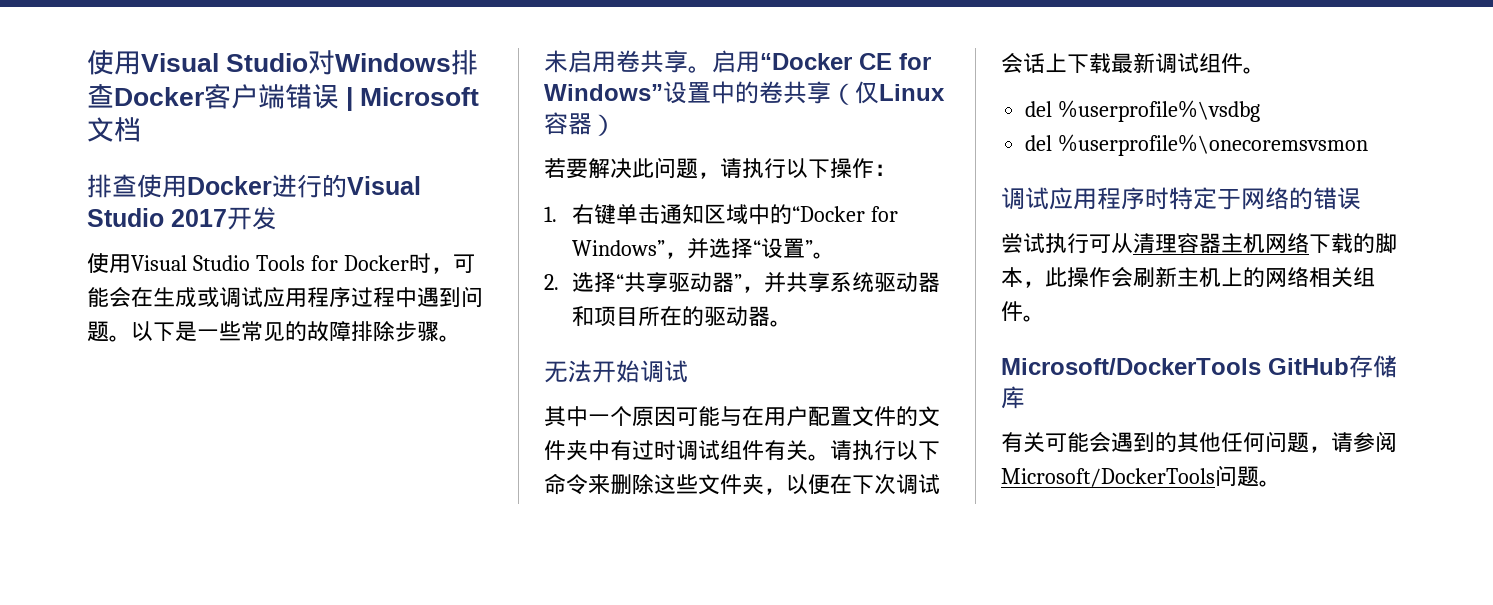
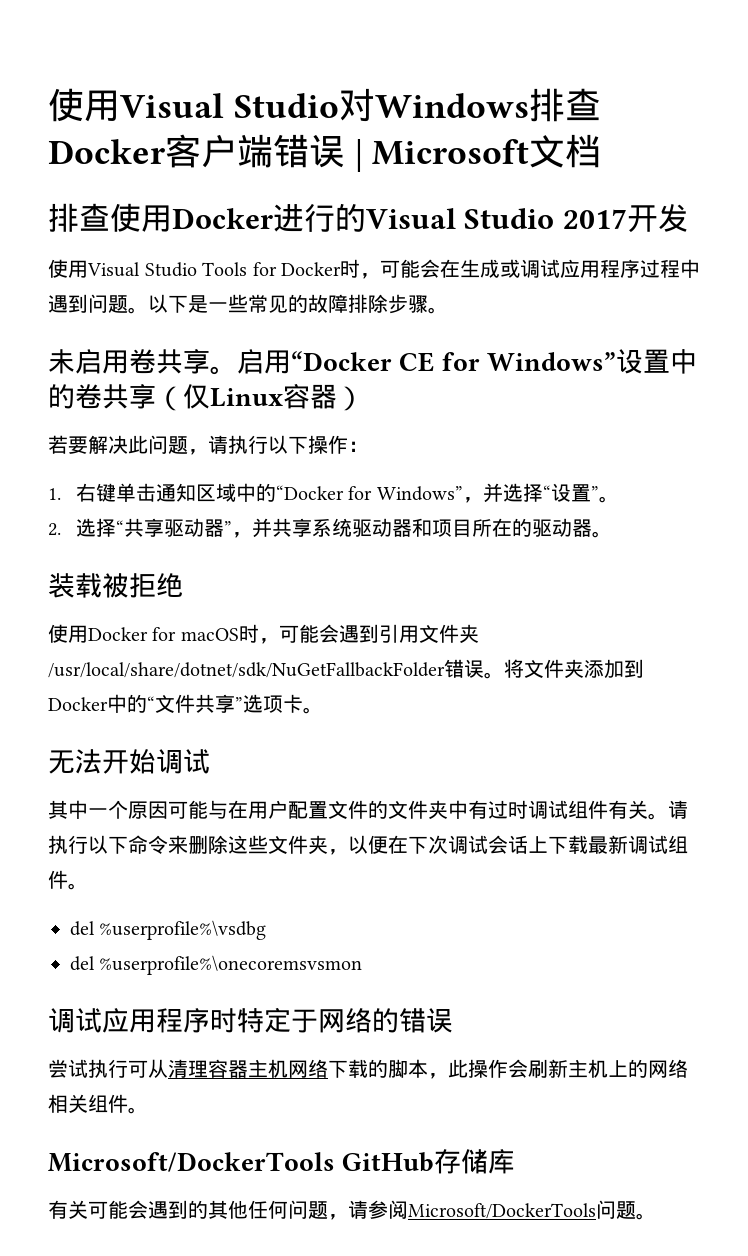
(792, 323) none -> [48,573,183,598] [48,624,479,644] [48,659,644,679] [48,694,323,714] // 装载被拒绝 // 使用Docker for macOS时，可能会遇到引用文件夹/usr/local/share/dotnet/sdk/NuGetFallbackFolder错误。将文件夹添加到Docker中的“文件共享”选项卡。

